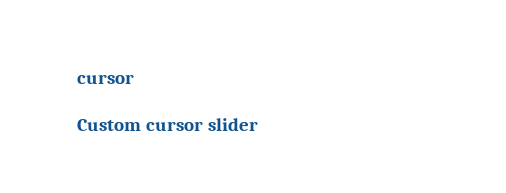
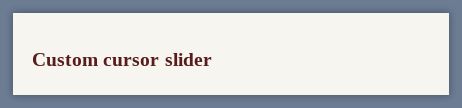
[77,74,134,84] cursor // -> (32, 59) none

